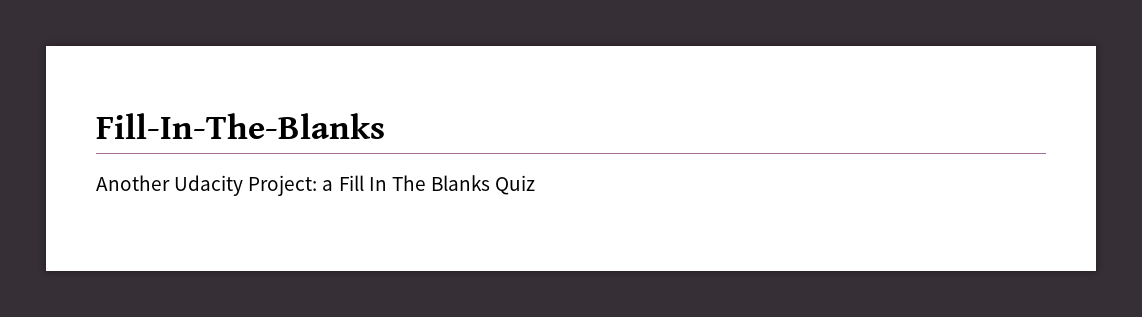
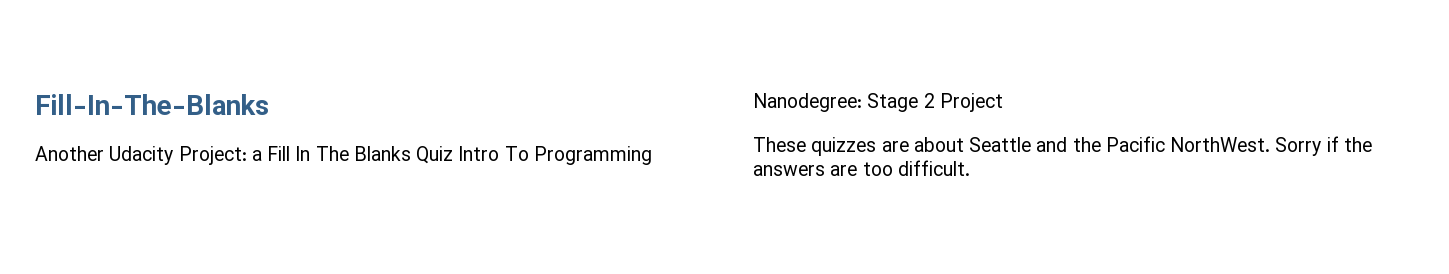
(536, 185) none -> [458,146,652,165] [753,93,1003,112] [753,136,1372,156] [753,160,970,176] Intro To Programming Nanodegree: Stage 2 Project // These quizzes are about Seattle and the Pacific NorthWest. Sorry if the answers are too difficult.

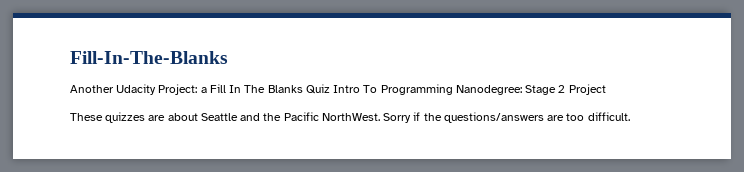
[753,165,825,176] answers -> [443,112,544,123] questions/answers

